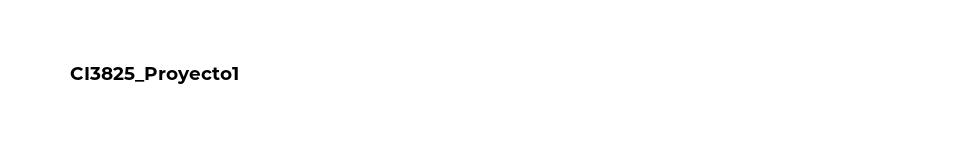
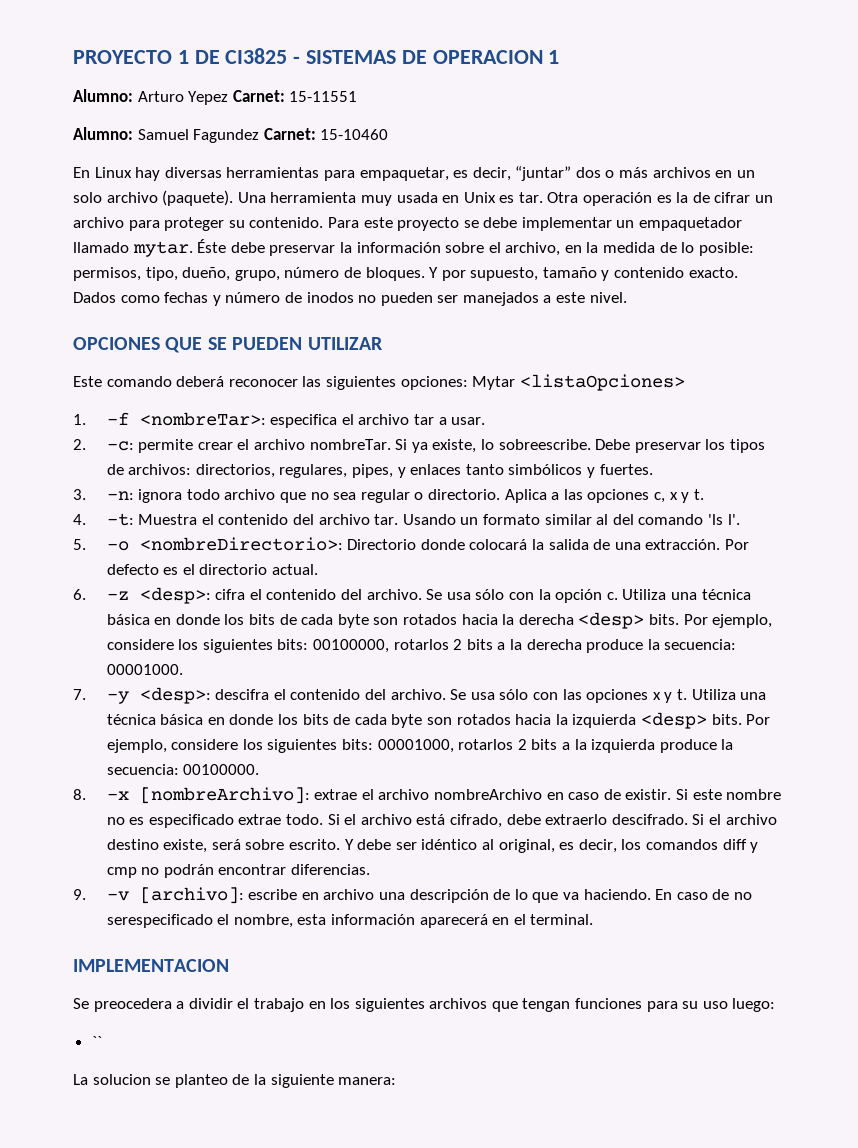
[70,67,239,84] CI3825_Proyecto1 -> [73,48,560,64] [73,89,358,105] [73,127,389,143] [73,166,755,181] [73,190,774,206] [73,217,743,231] [73,239,754,257] [73,267,738,281] [73,292,627,306] [73,337,383,353] [73,374,685,391] [73,412,486,428] [73,439,765,453] [106,464,653,478] [73,489,704,503] [73,513,740,526] [73,537,750,551] [106,564,319,575] [73,587,751,604] [106,612,773,629] [106,639,737,653] [106,664,183,675] [73,687,767,704] [106,712,771,729] [106,739,734,753] [106,764,260,775] [73,787,782,804] [106,814,777,828] [106,839,759,853] [106,864,371,878] [73,887,752,904] [106,914,594,928] [73,959,229,972] [73,998,776,1012] [91,1036,102,1047] [73,1074,397,1088] PROYECTO 1 DE CI3825 - SISTEMAS DE OPERACION 1 // Alumno: Arturo Yepez Carnet: 15-11551 // Alumno: Samuel Fagundez Carnet: 15-10460 // En Linux hay diversas herramientas para empaquetar, es decir, “juntar” dos o más archivos en un solo archivo (paquete). Una herramienta muy usada en Unix es tar. Otra operación es la de cifrar un archivo para proteger su contenido. Para este proyecto se debe implementar un empaquetador llamado mytar. Éste debe preservar la información sobre el archivo, en la medida de lo posible: permisos, tipo, dueño, grupo, número de bloques. Y por supuesto, tamaño y contenido exacto. Dados como fechas y número de inodos no pueden ser manejados a este nivel. // OPCIONES QUE SE PUEDEN UTILIZAR // Este comando deberá reconocer las siguientes opciones: Mytar <listaOpciones> // 1. -f <nombreTar>: especifica el archivo tar a usar. // 2. -c: permite crear el archivo nombreTar. Si ya existe, lo sobreescribe. Debe preservar los tipos de archivos: directorios, regulares, pipes, y enlaces tanto simbólicos y fuertes. // 3. -n: ignora todo archivo que no sea regular o directorio. Aplica a las opciones c, x y t. // 4. -t: Muestra el contenido del archivo tar. Usando un formato similar al del comando 'ls l'. // 5. -o <nombreDirectorio>: Directorio donde colocará la salida de una extracción. Por defecto es el directorio actual. // 6. -z <desp>: cifra el contenido del archivo. Se usa sólo con la opción c. Utiliza una técnica básica en donde los bits de cada byte son rotados hacia la derecha <desp> bits. Por ejemplo, considere los siguientes bits: 00100000, rotarlos 2 bits a la derecha produce la secuencia: 00001000. // 7. -y <desp>: descifra el contenido del archivo. Se usa sólo con las opciones x y t. Utiliza una técnica básica en donde los bits de cada byte son rotados hacia la izquierda <desp> bits. Por ejemplo, considere los siguientes bits: 00001000, rotarlos 2 bits a la izquierda produce la secuencia: 00100000. // 8. -x [nombreArchivo]: extrae el archivo nombreArchivo en caso de existir. Si este nombre no es especificado extrae todo. Si el archivo está cifrado, debe extraerlo descifrado. Si el archivo destino existe, será sobre escrito. Y debe ser idéntico al original, es decir, los comandos diff y cmp no podrán encontrar diferencias. // 9. -v [archivo]: escribe en archivo una descripción de lo que va haciendo. En caso de no serespecificado el nombre, esta información aparecerá en el terminal. // IMPLEMENTACION // Se preocedera a dividir el trabajo en los siguientes archivos que tengan funciones para su uso luego: // `` // La solucion se planteo de la siguiente manera:

